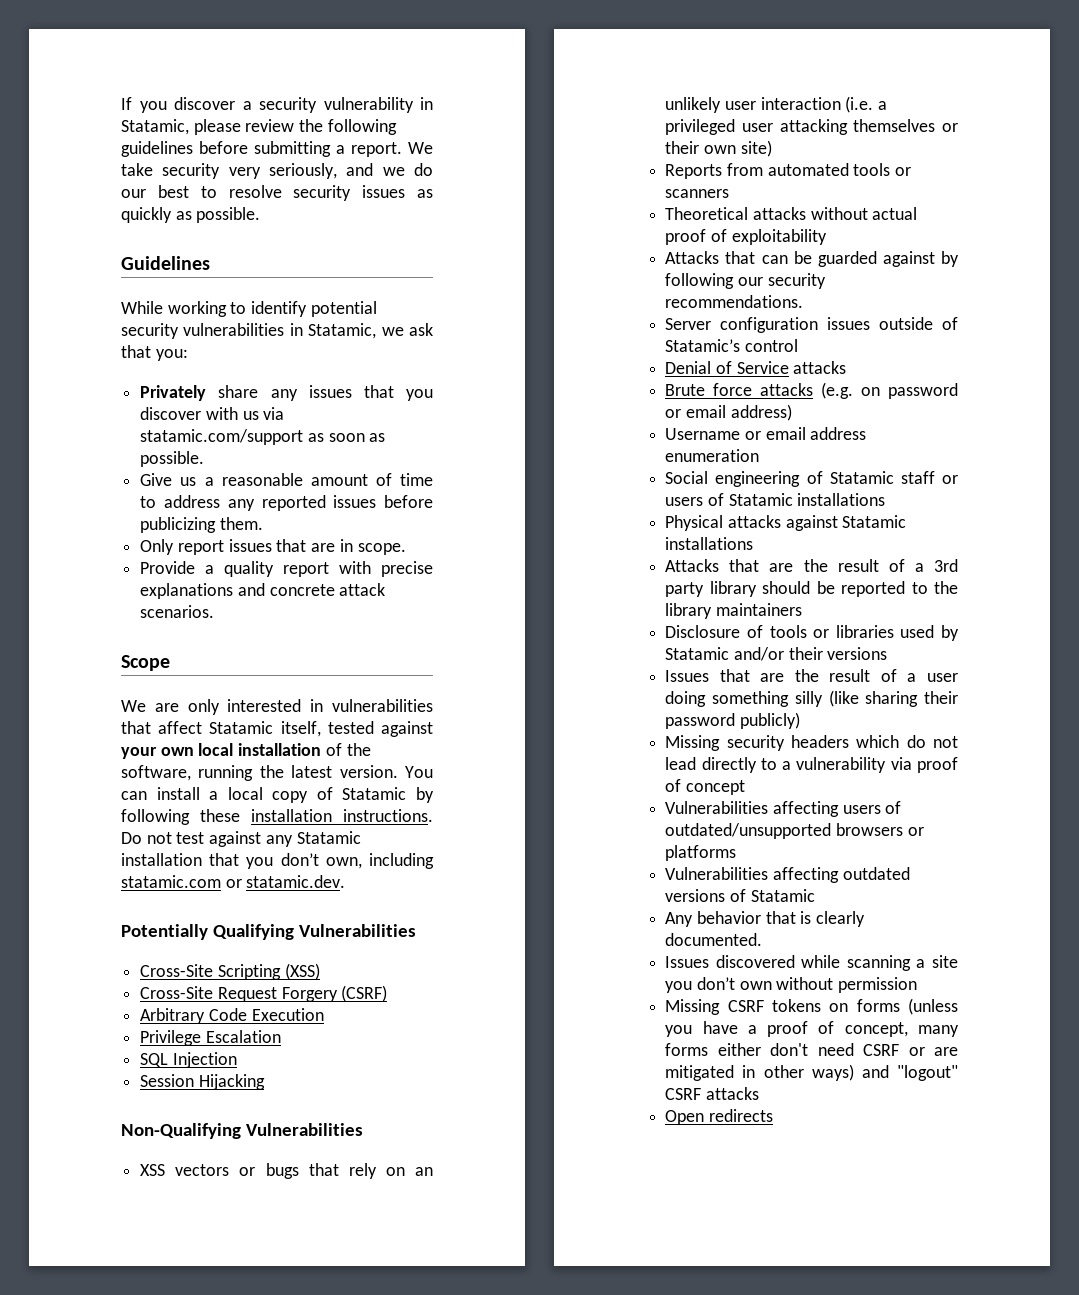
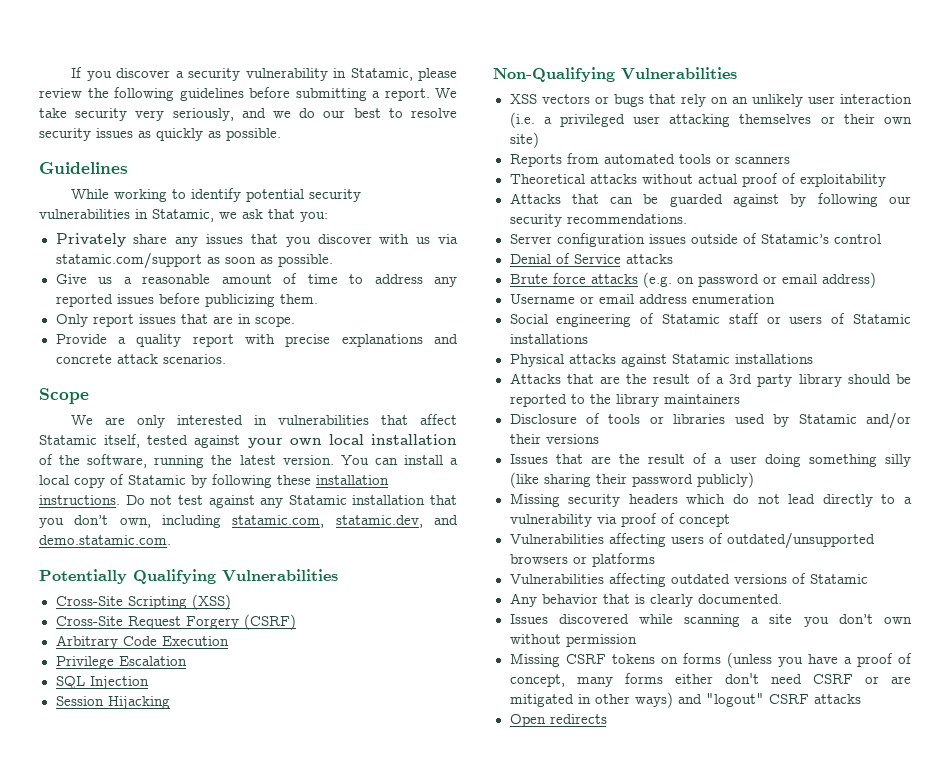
[121,875,346,888] statamic.com or statamic.dev. -> [232,515,458,528] [39,535,171,545] statamic.com, statamic.dev, and demo.statamic.com.

